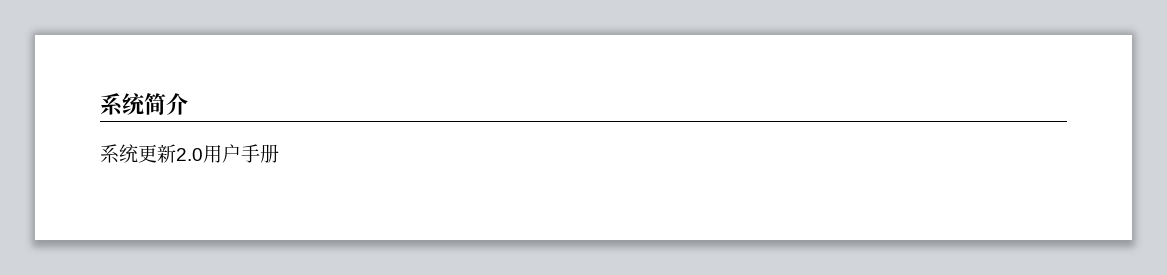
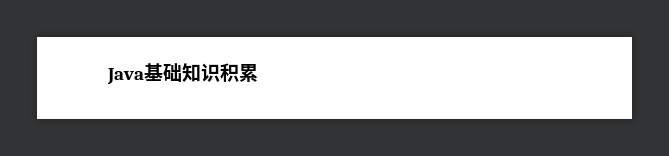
[100,93,188,116] [100,144,279,163] 系统简介 // 系统更新2.0用户手册 -> [107,63,258,85] Java基础知识积累

